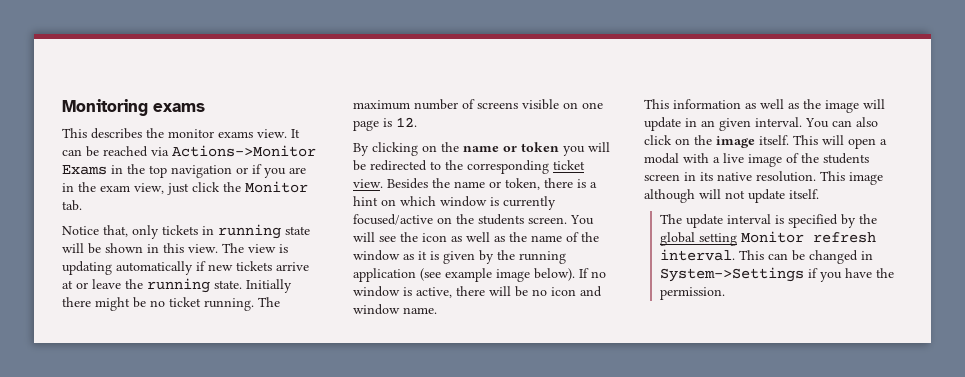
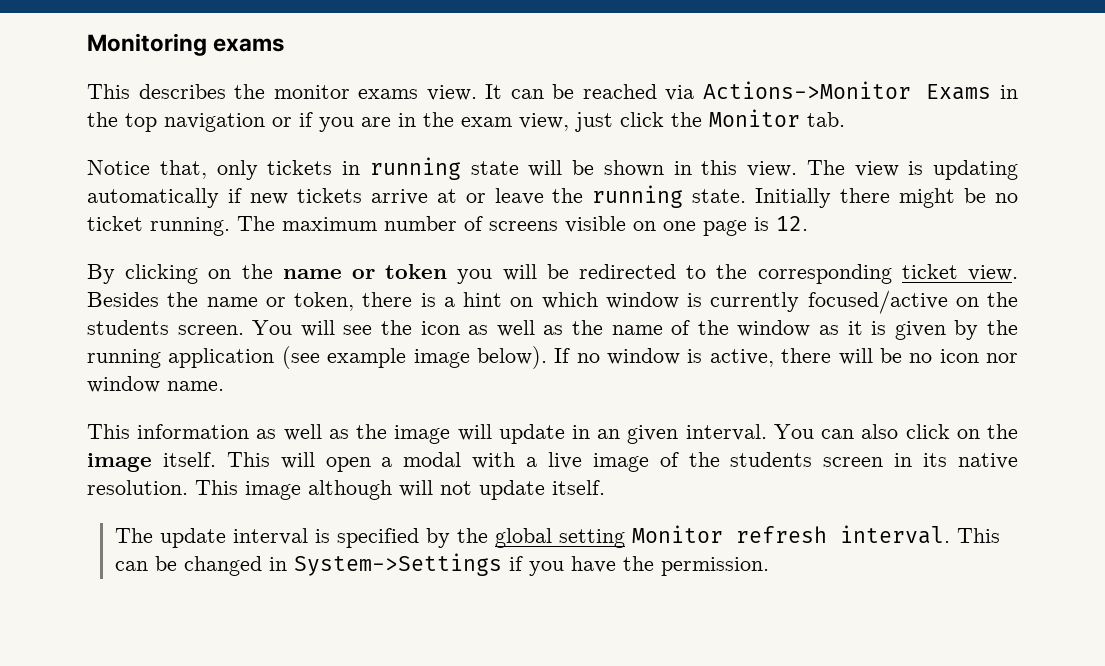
[580,286,602,297] and -> [986,353,1018,363] nor

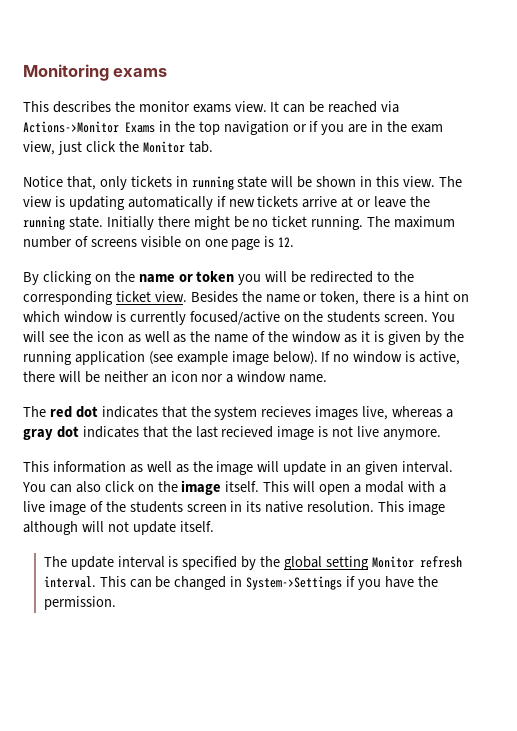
[909,353,933,363] no -> [103,371,167,383] neither an
(1018, 358) none -> [226,374,234,383] a
(224, 386) none -> [23,406,454,420] [23,426,442,440] // The red dot indicates that the system recieves images live, whereas a gray dot indicates that the last recieved image is not live anymore.

